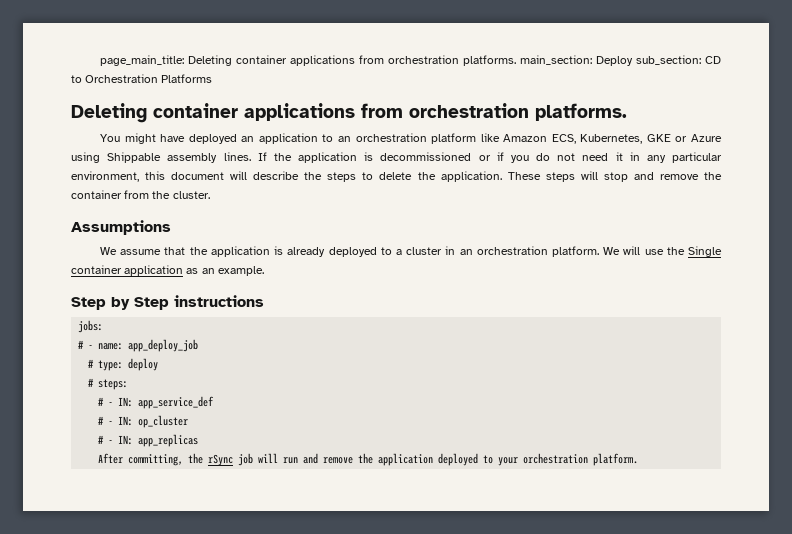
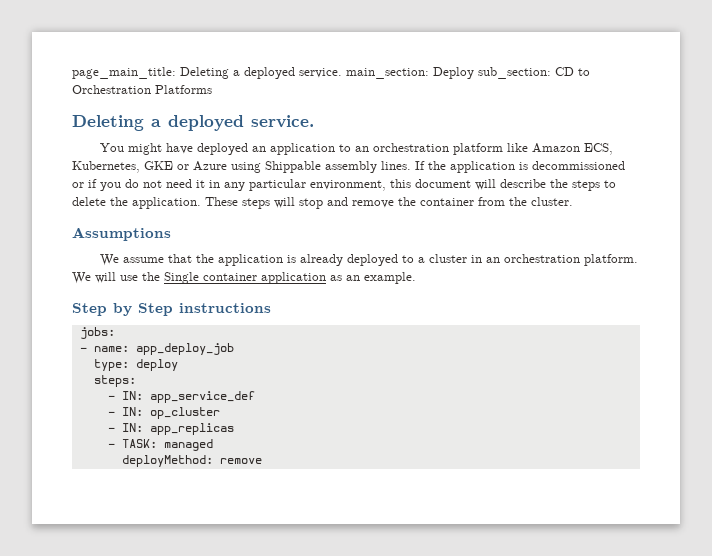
[236,55,517,66] container applications from orchestration platforms. -> [233,67,342,79] a deployed service.
[153,103,627,121] container applications from orchestration platforms. -> [151,115,314,131] a deployed service.
[78,340,85,349] # -> (115, 333) none
[88,359,95,368] # -> (234, 349) none
[88,378,95,387] # -> (178, 365) none
[98,397,105,406] # -> (136, 381) none
[98,416,105,425] # -> (255, 397) none
[98,435,105,444] # -> (220, 413) none
[98,453,639,466] After committing, the rSync job will run and remove the application deployed to your orchestration platform. -> [107,439,213,451] [121,455,262,467] - TASK: managed // deployMethod: remove

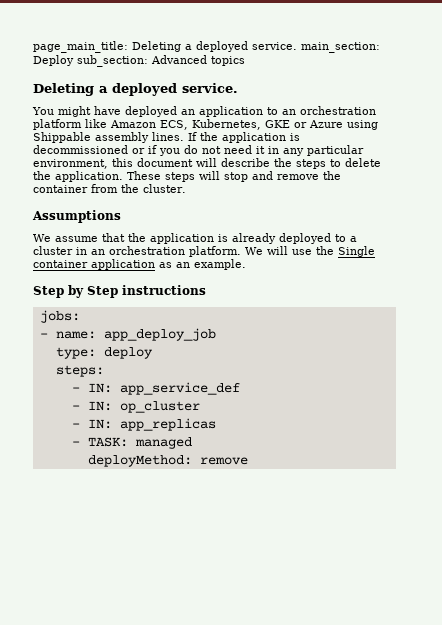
[555,67,590,76] [72,85,212,94] CD to Orchestration Platforms -> [151,55,245,66] Advanced topics

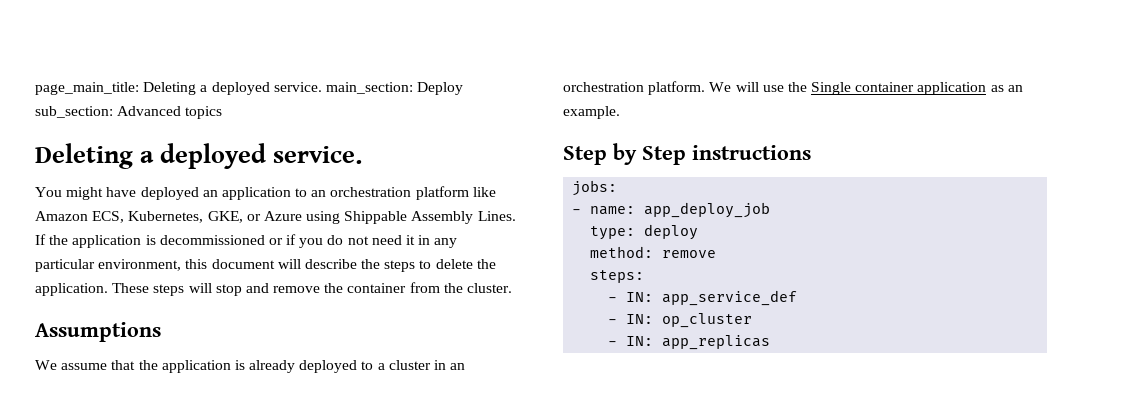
[265,120,290,128] GKE -> [207,211,243,223] GKE,
[95,132,184,143] assembly lines. -> [411,211,516,224] Assembly Lines.
(153, 353) none -> [590,246,717,258] // method: remove
[71,437,192,449] [87,455,248,467] // - TASK: managed // deployMethod: remove -> (771, 342) none

